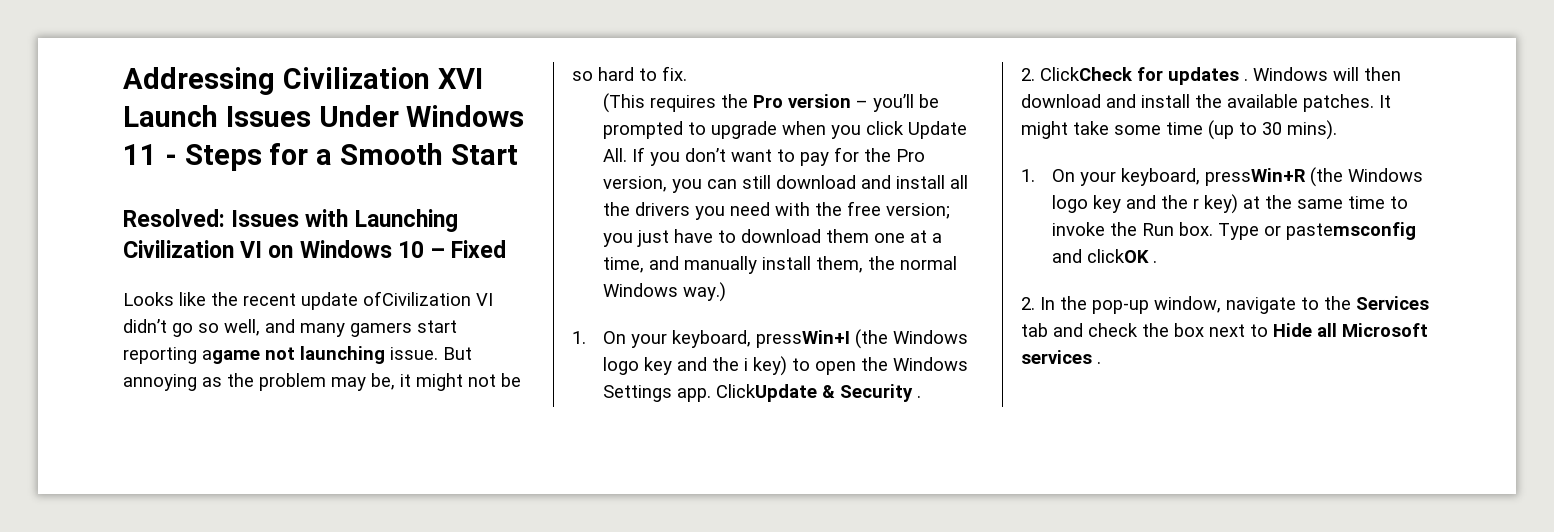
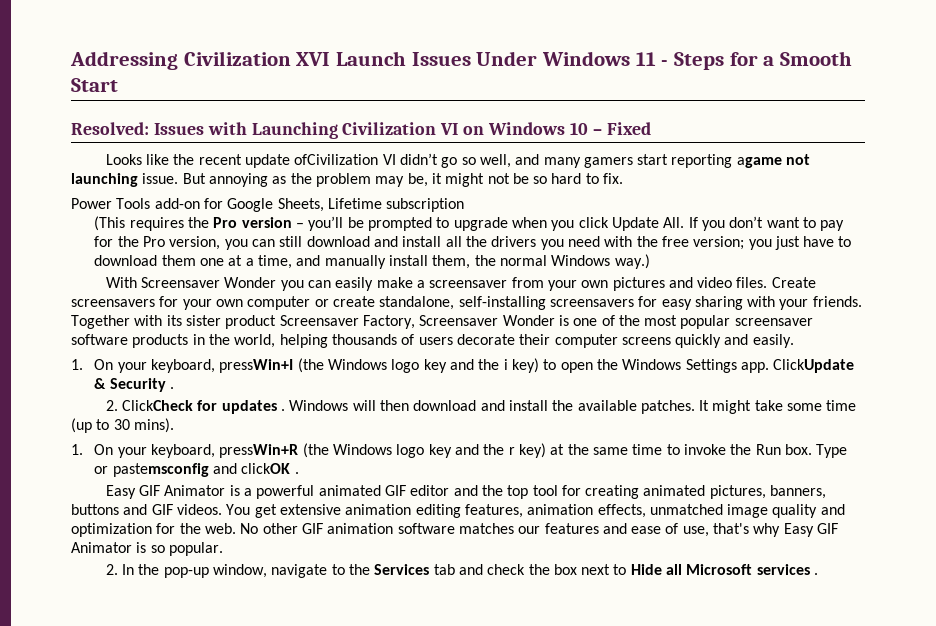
(687, 73) none -> [71,198,465,212] // Power Tools add-on for Google Sheets, Lifetime subscription
(727, 292) none -> [105,277,816,291] [71,296,862,310] [71,315,813,329] [71,334,794,348] // With Screensaver Wonder you can easily make a screensaver from your own pictures and video files. Create screensavers for your own computer or create standalone, self-installing screensavers for easy sharing with your friends. Together with its sister product Screensaver Factory, Screensaver Wonder is one of the most popular screensaver software products in the world, helping thousands of users decorate their computer screens quickly and easily.
(1158, 261) none -> [105,485,827,499] [71,504,845,518] [71,523,839,537] [71,542,223,556] // Easy GIF Animator is a powerful animated GIF editor and the top tool for creating animated pictures, banners, buttons and GIF videos. You get extensive animation editing features, animation effects, unmatched image quality and optimization for the web. No other GIF animation software matches our features and ease of use, that's why Easy GIF Animator is so popular.

